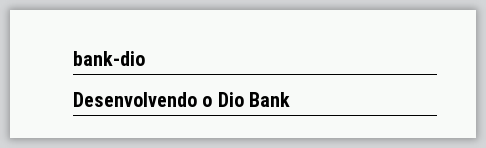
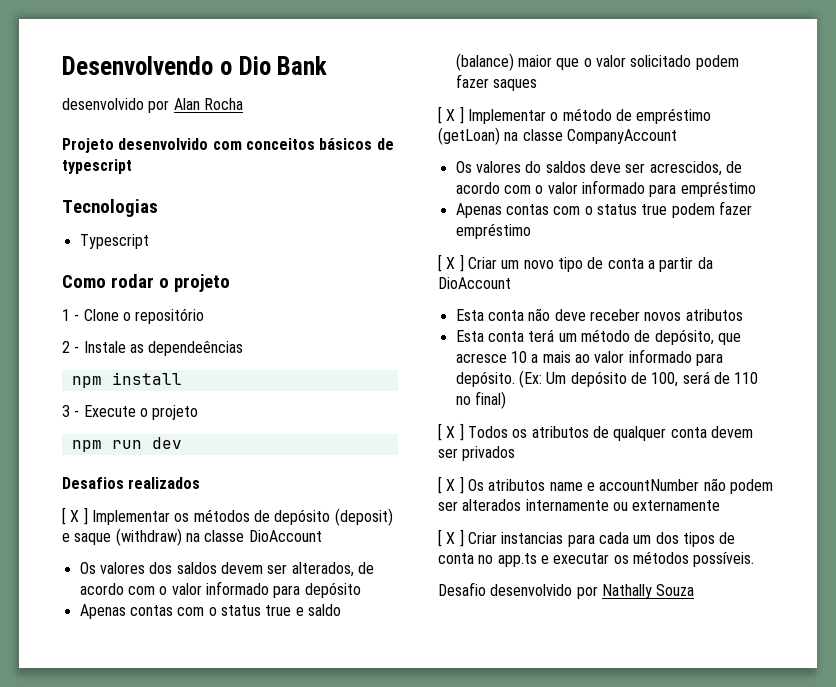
[73,51,145,66] bank-dio // -> (62, 65) none
(291, 99) none -> [62,98,243,113] [62,138,394,153] [62,159,132,174] [62,199,158,217] [79,234,149,249] [62,274,230,292] [62,308,205,324] [62,341,244,356] [71,372,182,388] [62,405,199,420] [71,437,182,452] [62,477,201,489] [62,507,393,526] [62,528,322,546] [79,562,374,577] [79,581,361,598] [79,604,341,619] [455,53,739,71] [455,74,537,91] [438,106,712,124] [438,127,677,145] [455,161,742,176] [455,180,756,197] [455,201,752,218] [455,223,531,239] [438,254,713,272] [438,277,511,289] [455,308,743,321] [455,329,741,345] [455,349,723,366] [455,370,759,388] [455,391,506,409] [438,423,753,441] [438,446,516,461] [438,476,773,494] [438,499,721,511] [438,529,736,547] [438,551,755,567] [438,582,695,599] // desenvolvido por Alan Rocha // Projeto desenvolvido com conceitos básicos de typescript // Tecnologias // Typescript // Como rodar o projeto // 1 - Clone o repositório // 2 - Instale as dependeências // npm install // 3 - Execute o projeto // npm run dev // Desafios realizados // [ X ] Implementar os métodos de depósito (deposit) e saque (withdraw) na classe DioAccount // Os valores dos saldos devem ser alterados, de acordo com o valor informado para depósito // Apenas contas com o status true e saldo (balance) maior que o valor solicitado podem fazer saques // [ X ] Implementar o método de empréstimo (getLoan) na classe CompanyAccount // Os valores do saldos deve ser acrescidos, de acordo com o valor informado para empréstimo // Apenas contas com o status true podem fazer empréstimo // [ X ] Criar um novo tipo de conta a partir da DioAccount // Esta conta não deve receber novos atributos // Esta conta terá um método de depósito, que acresce 10 a mais ao valor informado para depósito. (Ex: Um depósito de 100, será de 110 no final) // [ X ] Todos os atributos de qualquer conta devem ser privados // [ X ] Os atributos name e accountNumber não podem ser alterados internamente ou externamente // [ X ] Criar instancias para cada um dos tipos de conta no app.ts e executar os métodos possíveis. // Desafio desenvolvido por Nathally Souza

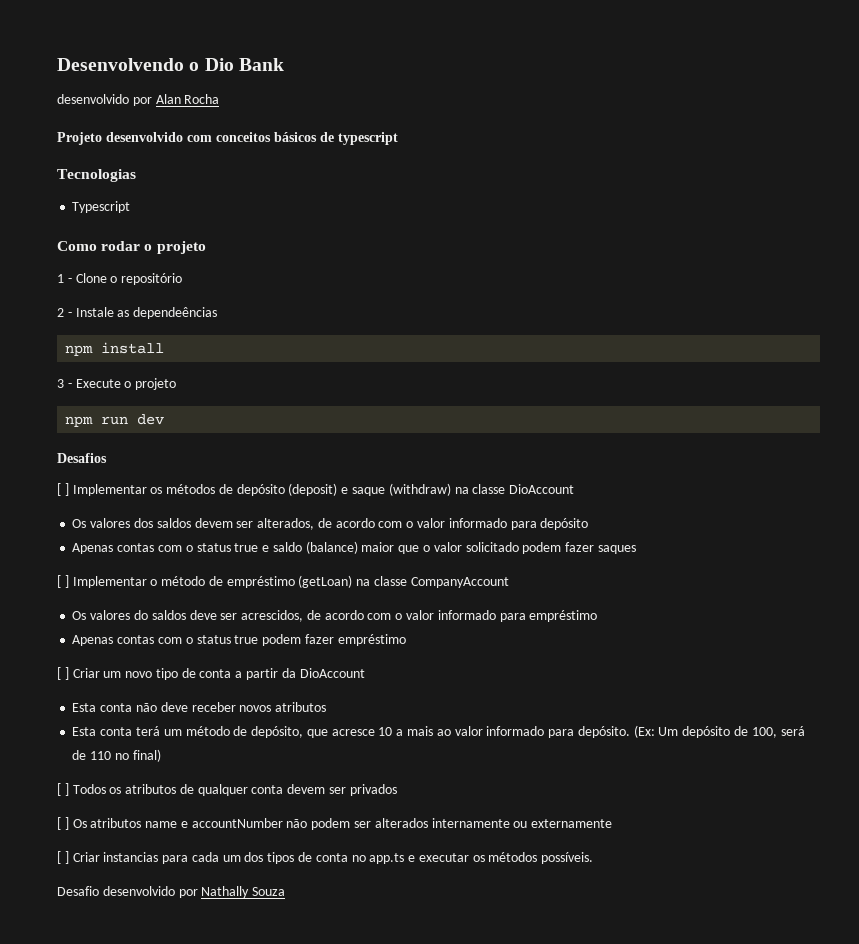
[128,477,201,489] [62,507,80,525] realizados // [ X -> [57,483,61,496] // [
[446,109,456,121] X -> (61, 581) none
[446,257,456,269] X -> (61, 673) none
[446,426,456,438] X -> (61, 789) none
[446,479,456,491] X -> (61, 823) none
[446,532,456,544] X -> (61, 857) none

